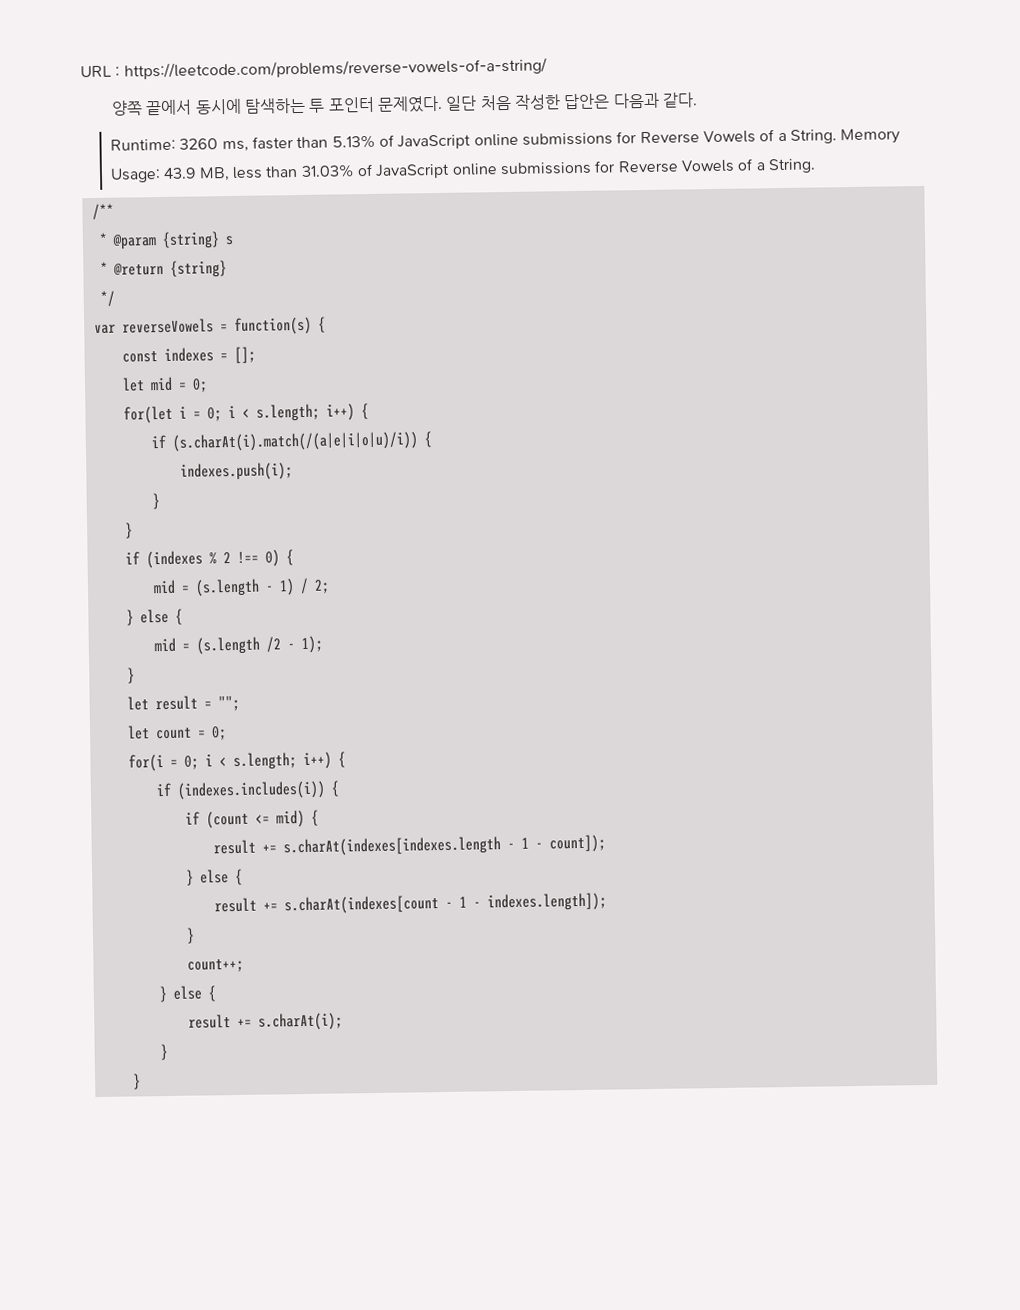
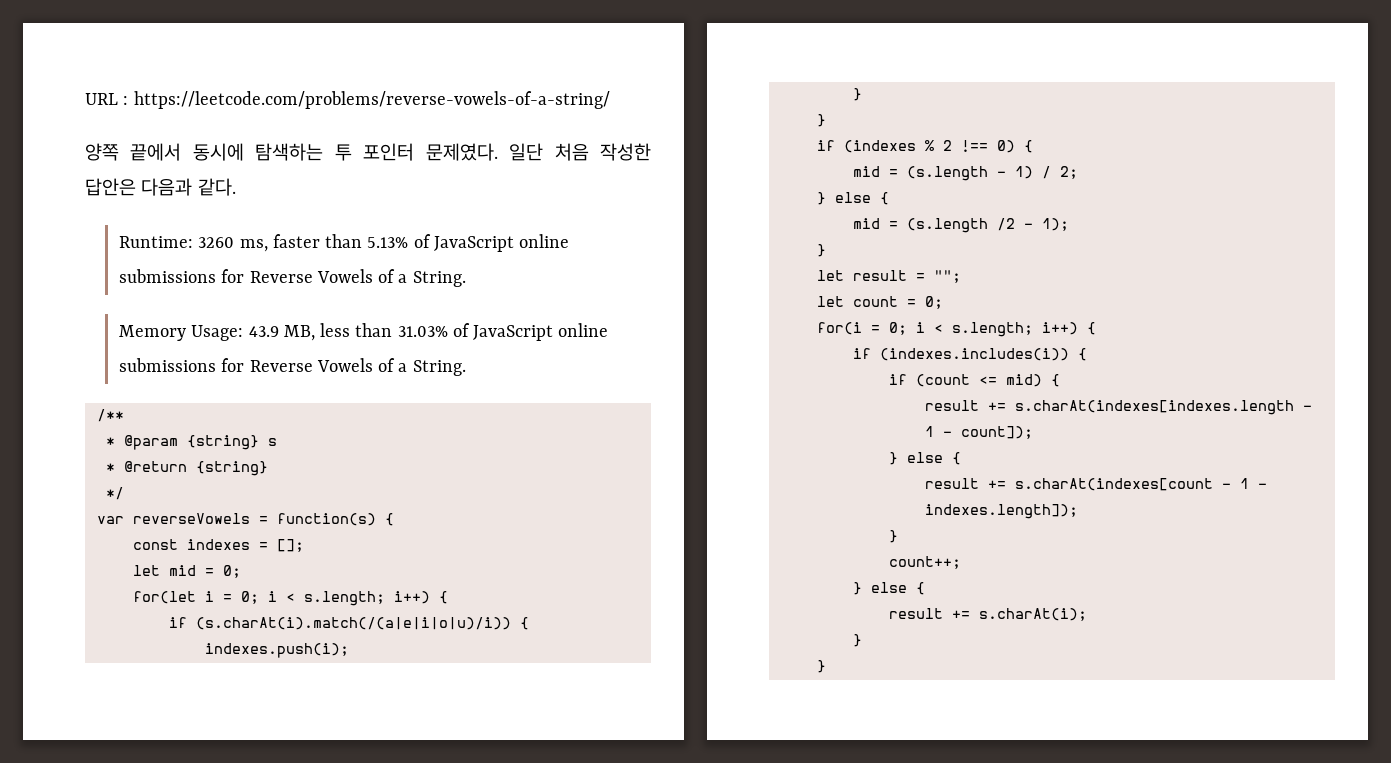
(837, 136) none -> (466, 279) //

